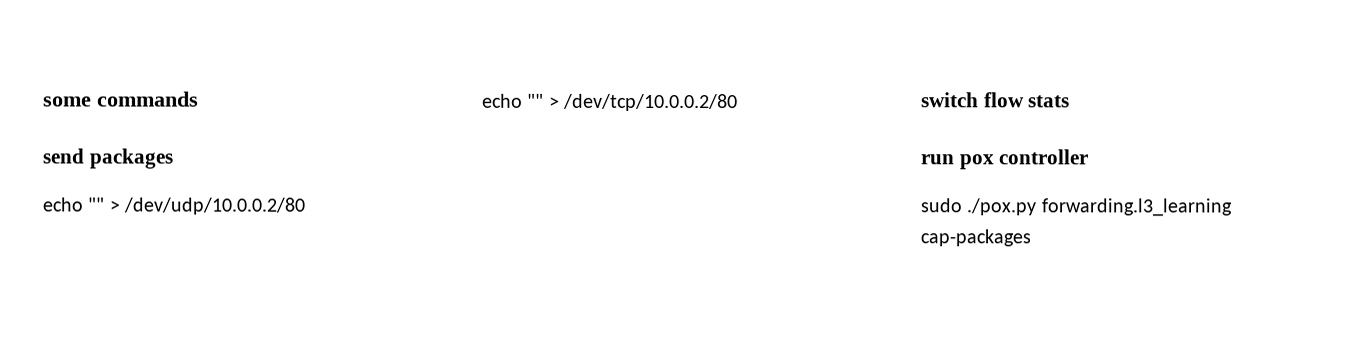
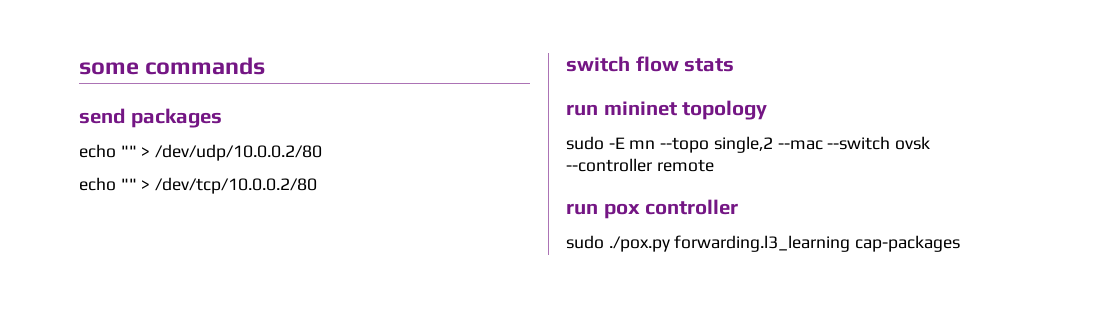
(1071, 101) none -> [566,100,768,120] [566,136,931,153] [566,158,714,172] // run mininet topology // sudo -E mn --topo single,2 --mac --switch ovsk --controller remote

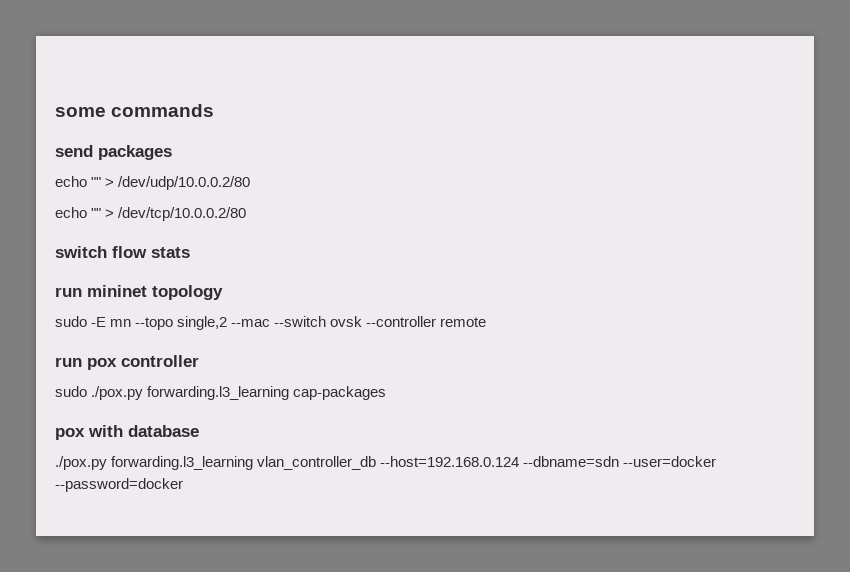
(961, 243) none -> [55,425,199,440] [55,456,717,470] [55,478,183,492] // pox with database // ./pox.py forwarding.l3_learning vlan_controller_db --host=192.168.0.124 --dbname=sdn --user=docker --password=docker

